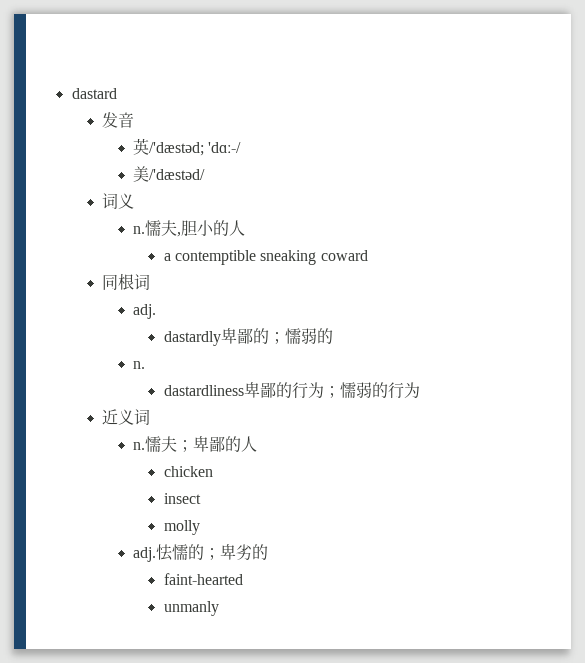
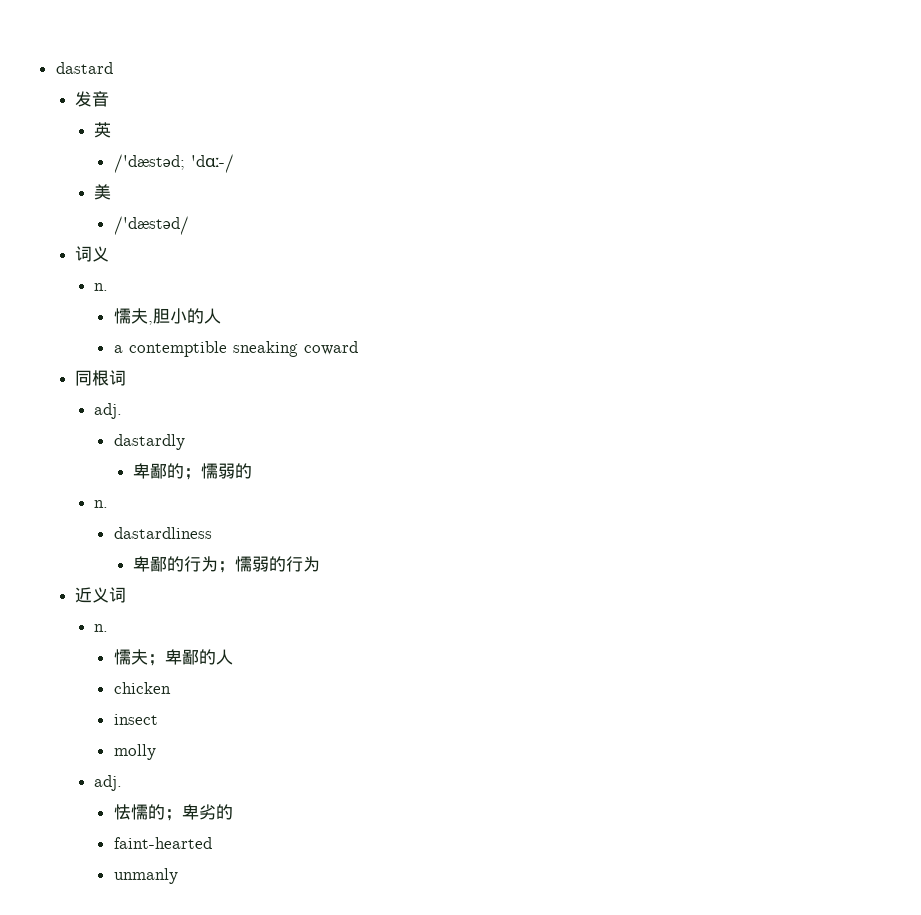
(149, 146) none -> (112, 130) //
(149, 174) none -> (112, 192) //
(145, 230) none -> (109, 287) //
(221, 338) none -> (185, 442) //
(244, 390) none -> (212, 533) //
(145, 446) none -> (109, 628) //
(156, 554) none -> (123, 783) //

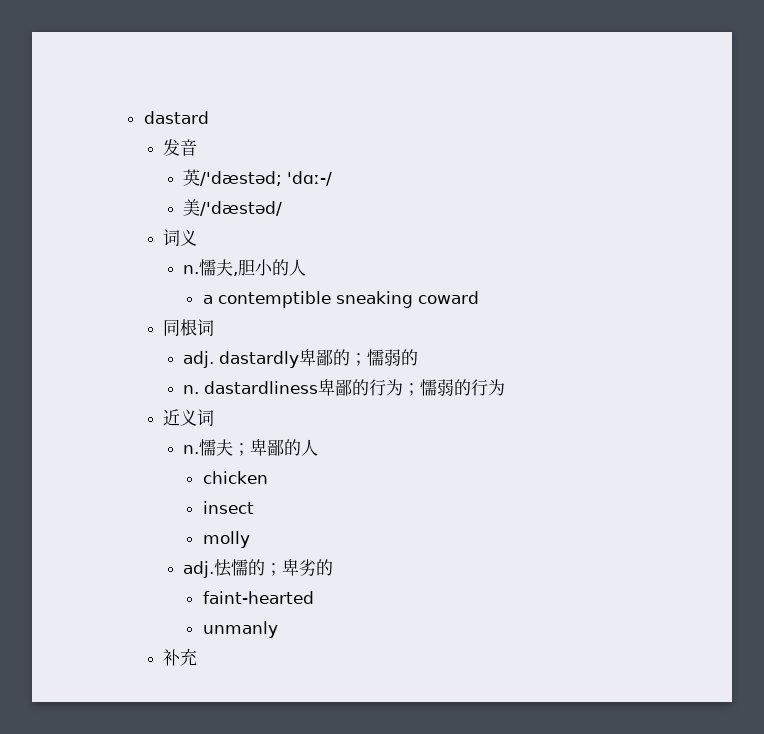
(112, 130) // -> (200, 177) none
(112, 192) // -> (200, 207) none
(109, 287) // -> (199, 269) none
(123, 411) // -> (214, 359) none
(185, 442) // -> (299, 359) none
(109, 504) // -> (199, 389) none
(212, 533) // -> (318, 387) none
(109, 628) // -> (199, 449) none
(123, 783) // -> (214, 569) none
(178, 876) none -> [163,648,198,666] // 补充

